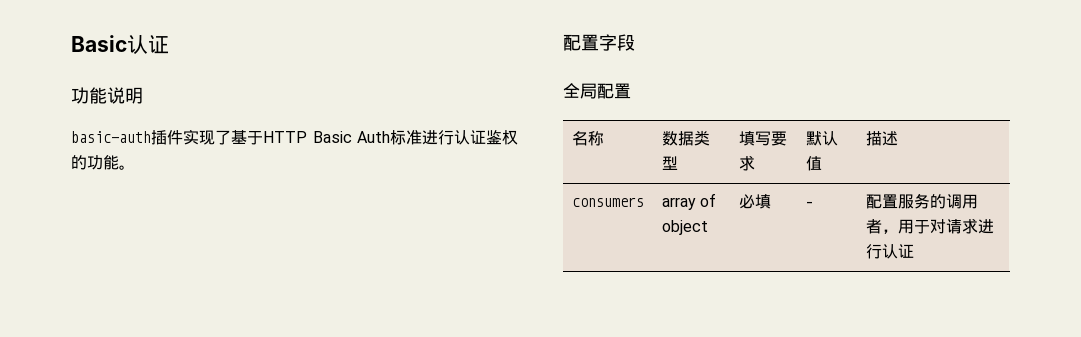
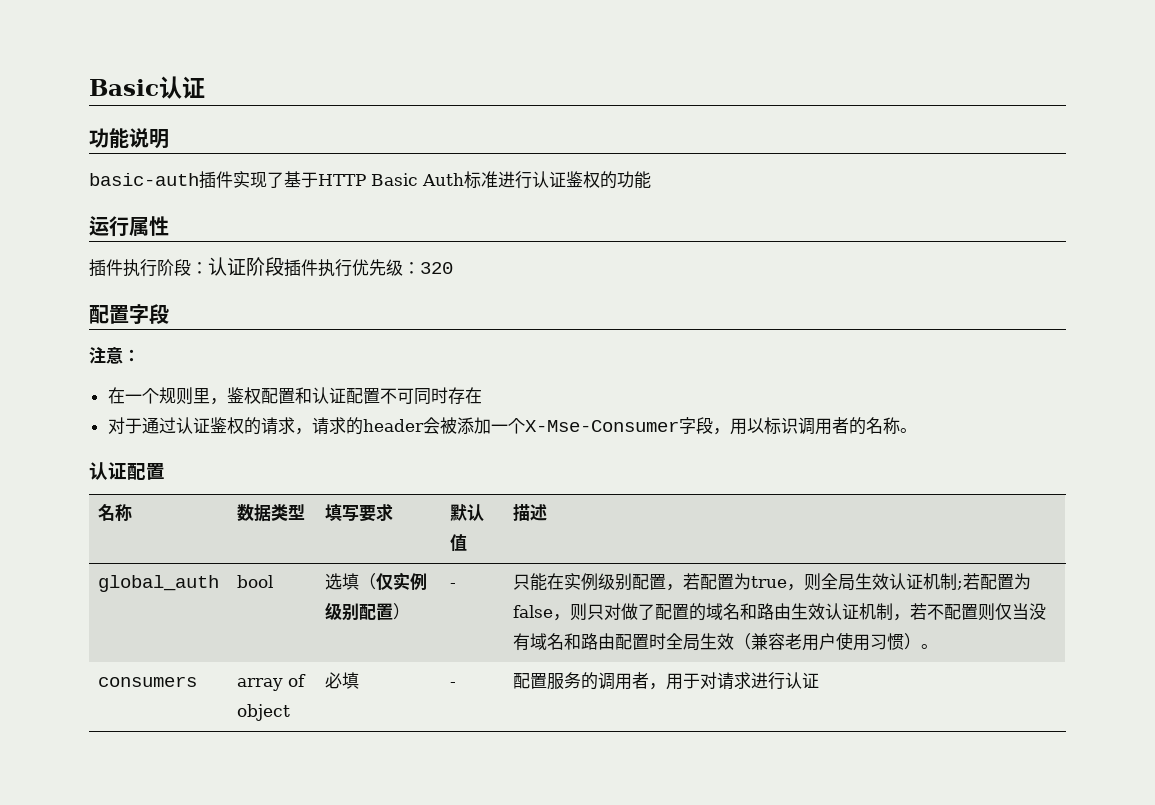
[119,165,135,170] [563,34,635,51] [563,83,597,99] 。 // 配置字段 // 全局 -> [89,216,169,237] [89,257,453,277] [89,304,169,324] [89,347,140,364] [107,387,482,405] [107,417,917,435] [89,462,127,480] // 运行属性 // 插件执行阶段：认证阶段插件执行优先级：320 // 配置字段 // 注意： // 在一个规则里，鉴权配置和认证配置不可同时存在 // 对于通过认证鉴权的请求，请求的header会被添加一个X-Mse-Consumer字段，用以标识调用者的名称。 // 认证
(898, 138) none -> [97,575,219,592] [236,575,273,588] [324,572,427,590] [324,602,410,621] [449,583,456,588] [512,573,1031,591] [512,603,1046,621] [512,632,938,651] // global_auth | bool | 选填（仅实例级别配置） | - | 只能在实例级别配置，若配置为true，则全局生效认证机制;若配置为false，则只对做了配置的域名和路由生效认证机制，若不配置则仅当没有域名和路由配置时全局生效（兼容老用户使用习惯）。

